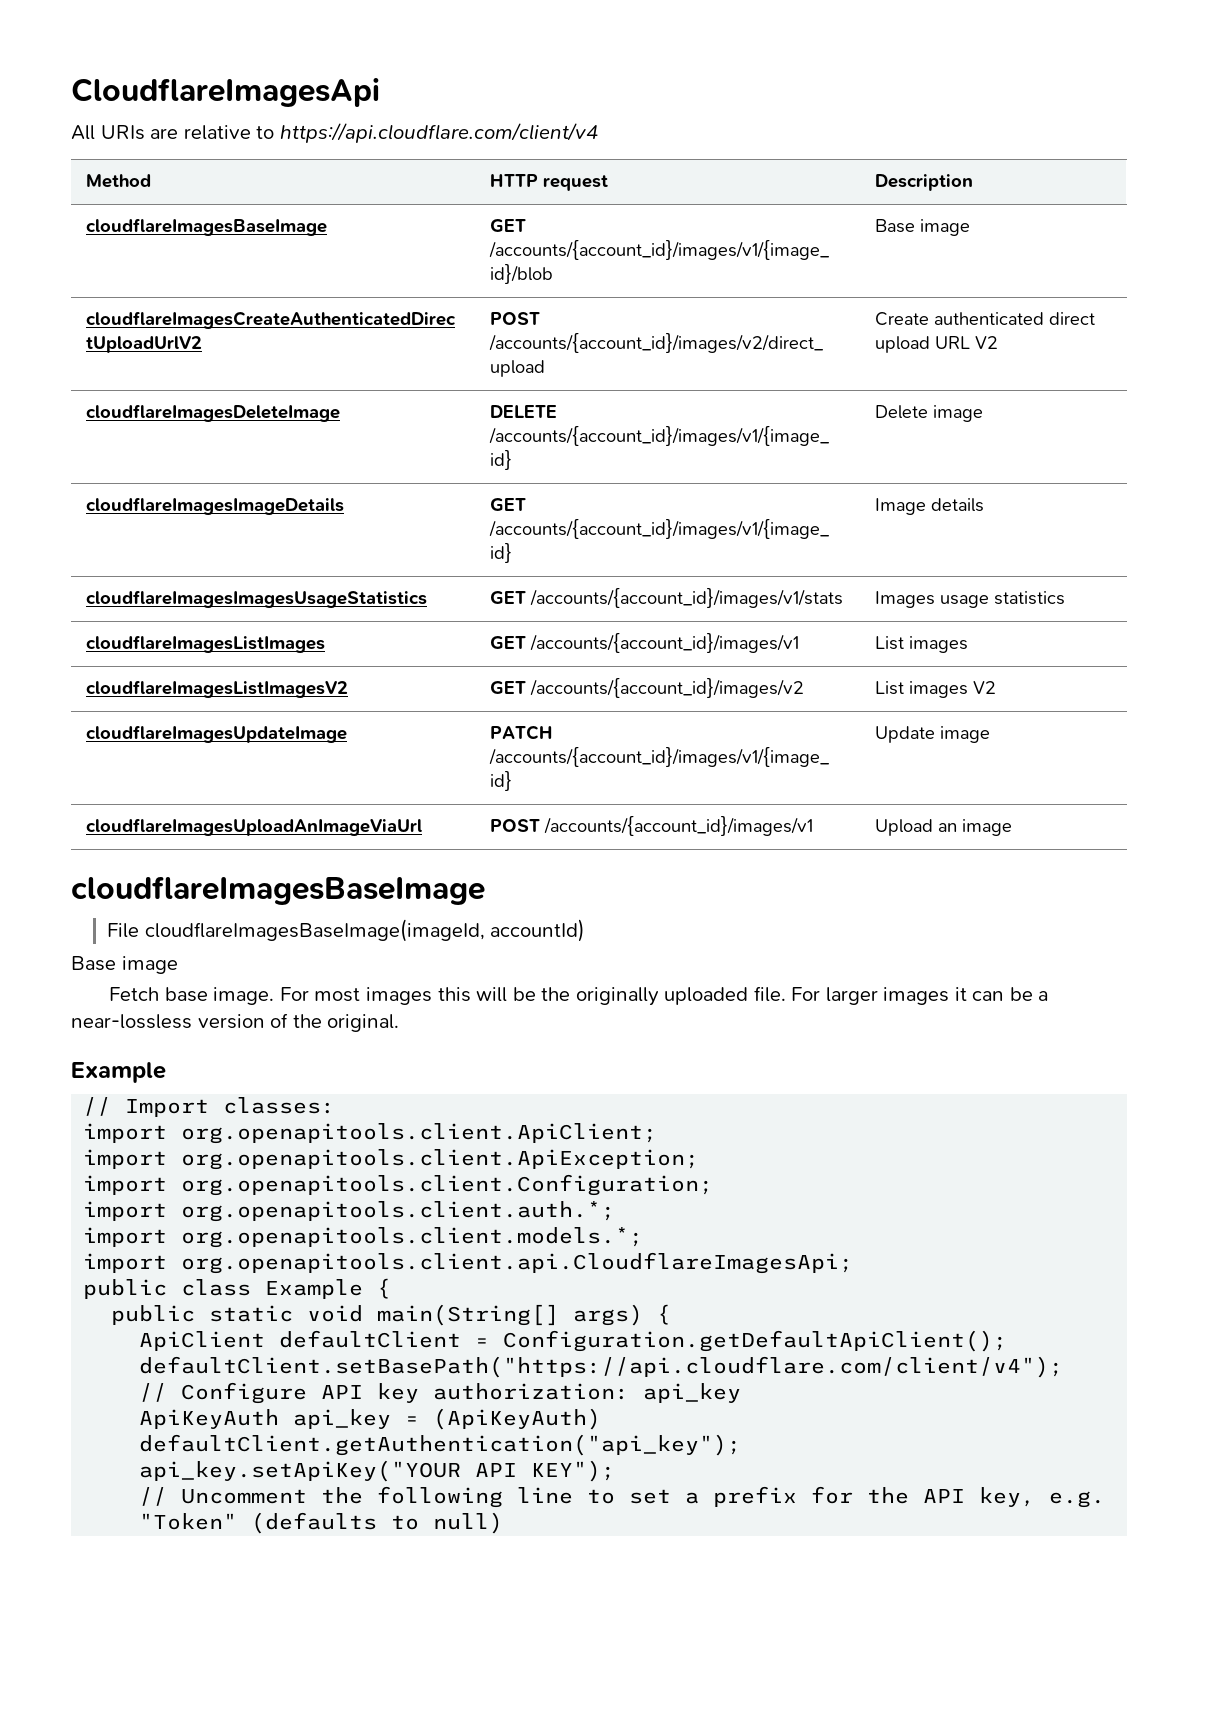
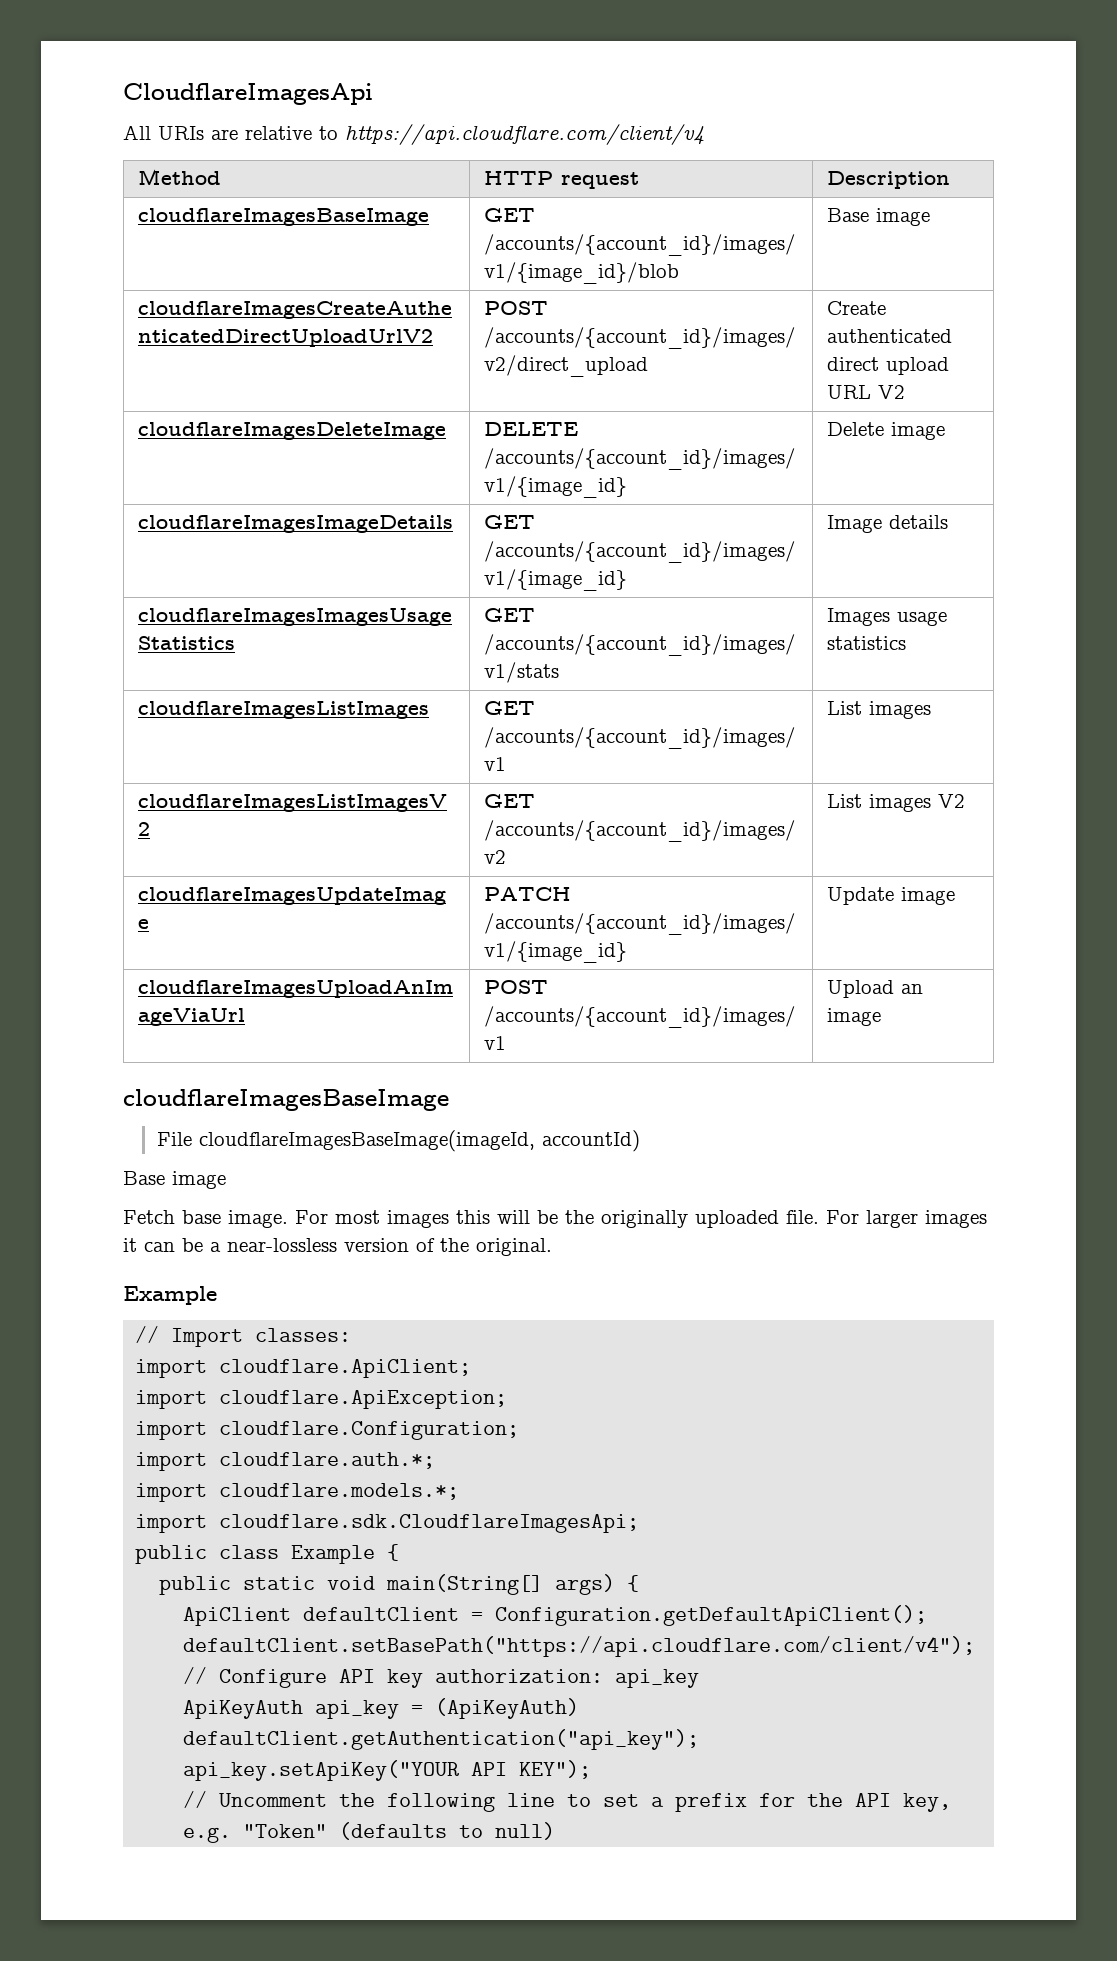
[181,1123,658,1144] [83,1149,700,1170] [83,1174,714,1196] [83,1201,616,1222] [83,1227,644,1248] [83,1252,854,1274] org.openapitools.client.ApiClient; // import org.openapitools.client.ApiException; // import org.openapitools.client.Configuration; // import org.openapitools.client.auth.*; // import org.openapitools.client.models.*; // import org.openapitools.client.api.CloudflareImagesApi; -> [219,1359,472,1378] [135,1390,508,1409] [135,1421,520,1440] [135,1452,436,1471] [135,1483,460,1502] [135,1514,640,1533] cloudflare.ApiClient; // import cloudflare.ApiException; // import cloudflare.Configuration; // import cloudflare.auth.*; // import cloudflare.models.*; // import cloudflare.sdk.CloudflareImagesApi;

